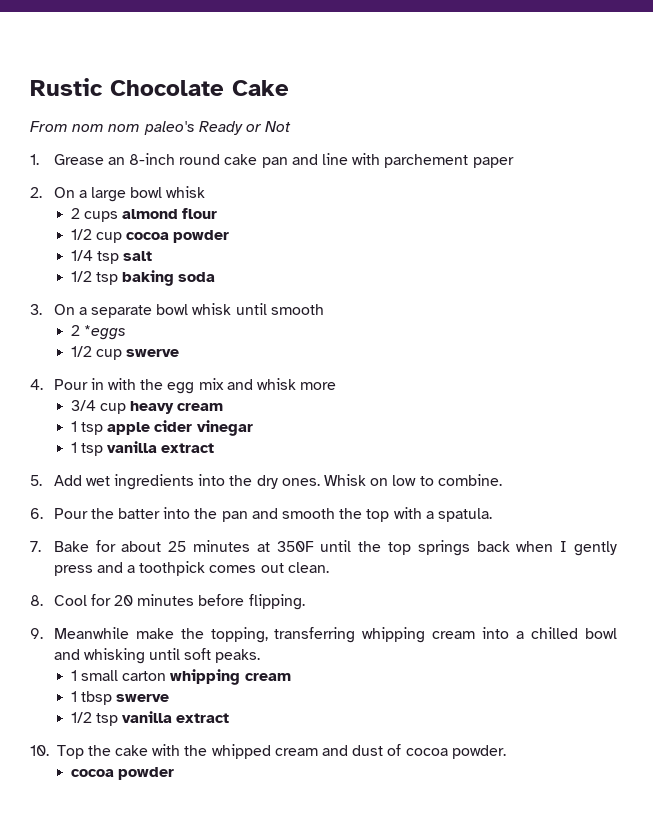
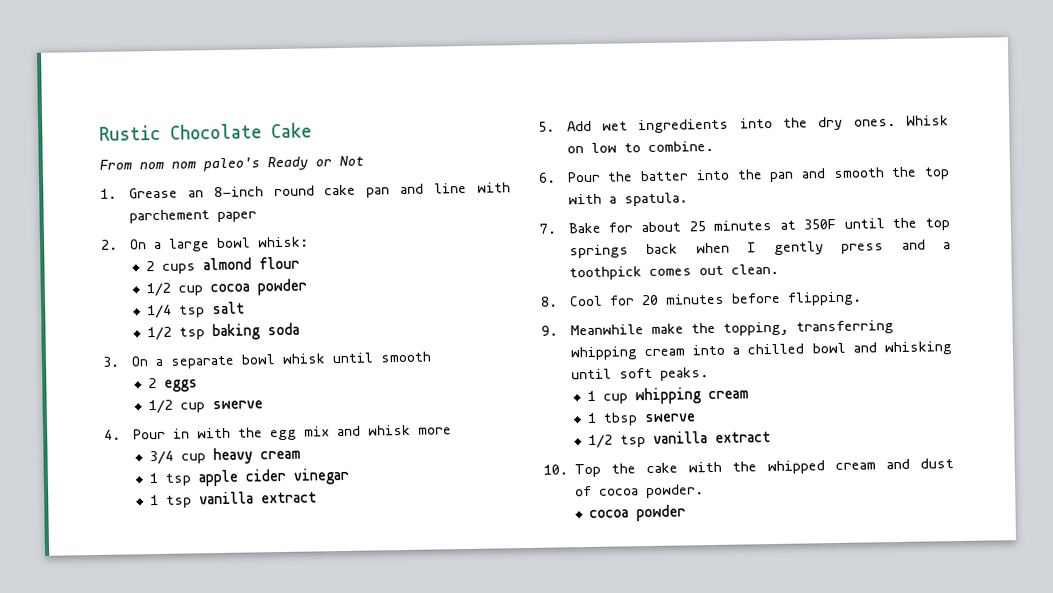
[166,186,206,198] whisk -> [257,236,309,248] whisk:
[83,325,126,340] *eggs -> [163,379,198,392] eggs
[80,670,167,681] small carton -> [602,393,628,404] cup

